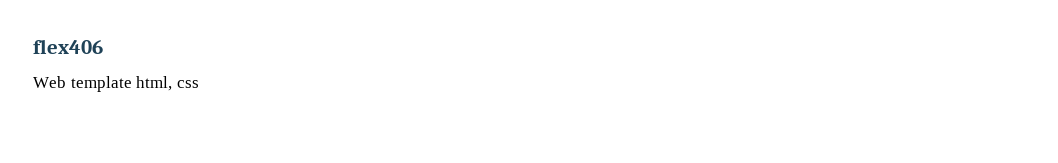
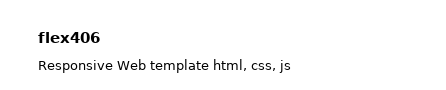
(103, 46) none -> [38,60,113,73] Responsive
[176,80,199,88] css -> [251,60,291,73] css, js

